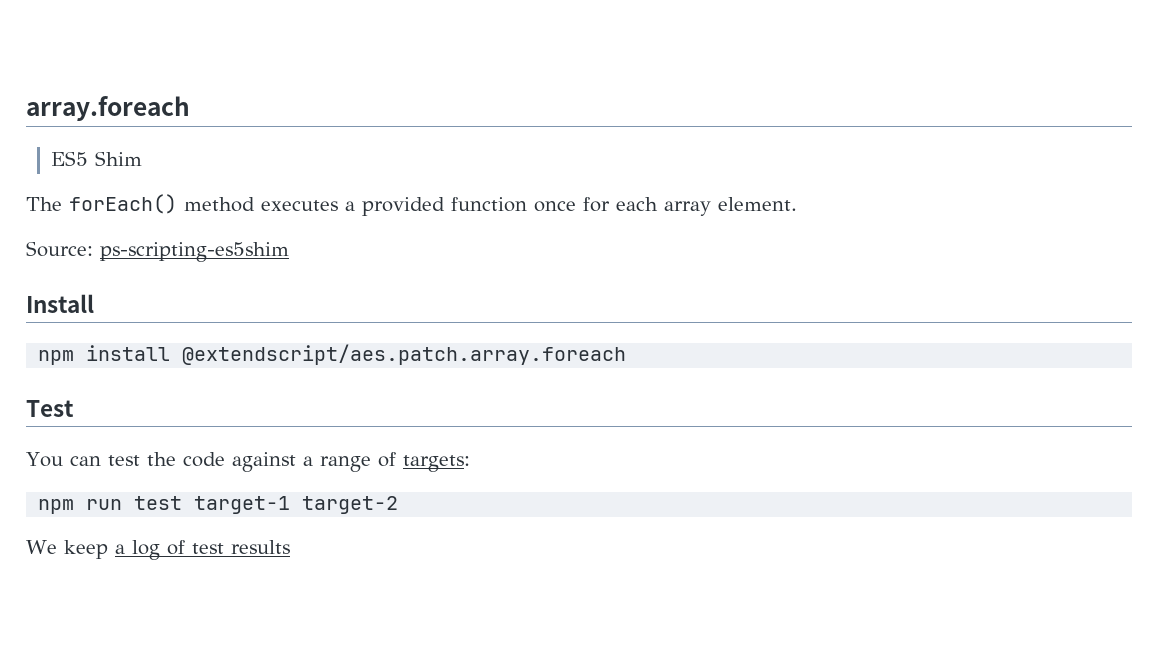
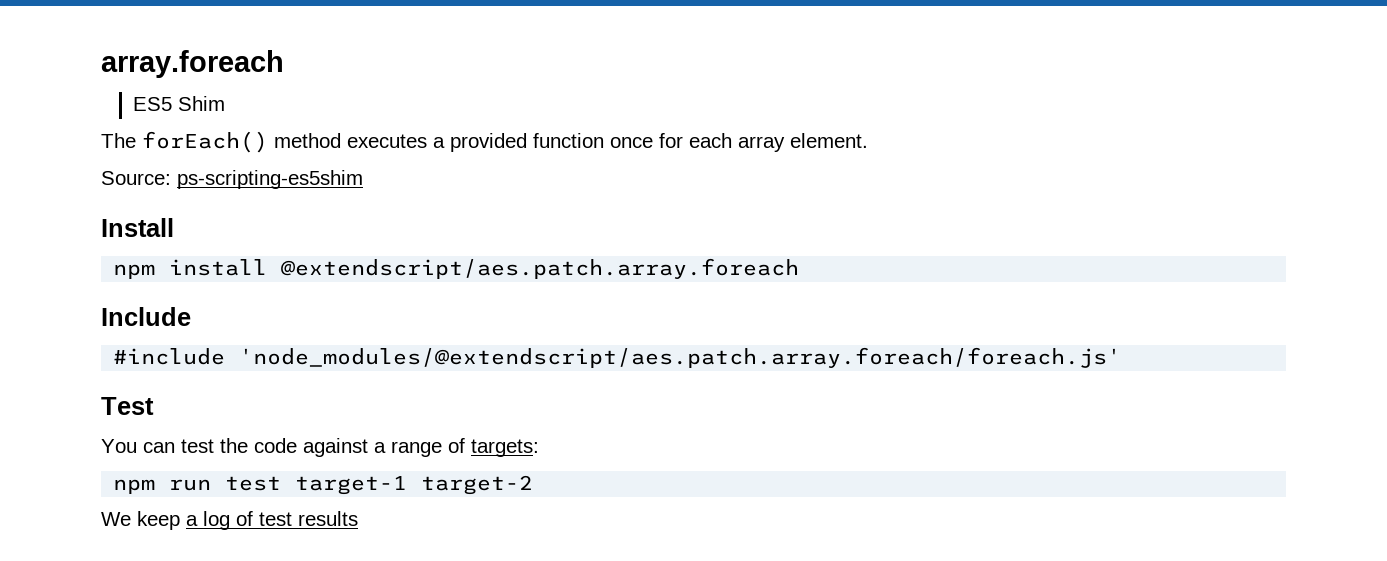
(627, 354) none -> [101,307,191,326] [113,347,1122,368] // Include // #include 'node_modules/@extendscript/aes.patch.array.foreach/foreach.js'

